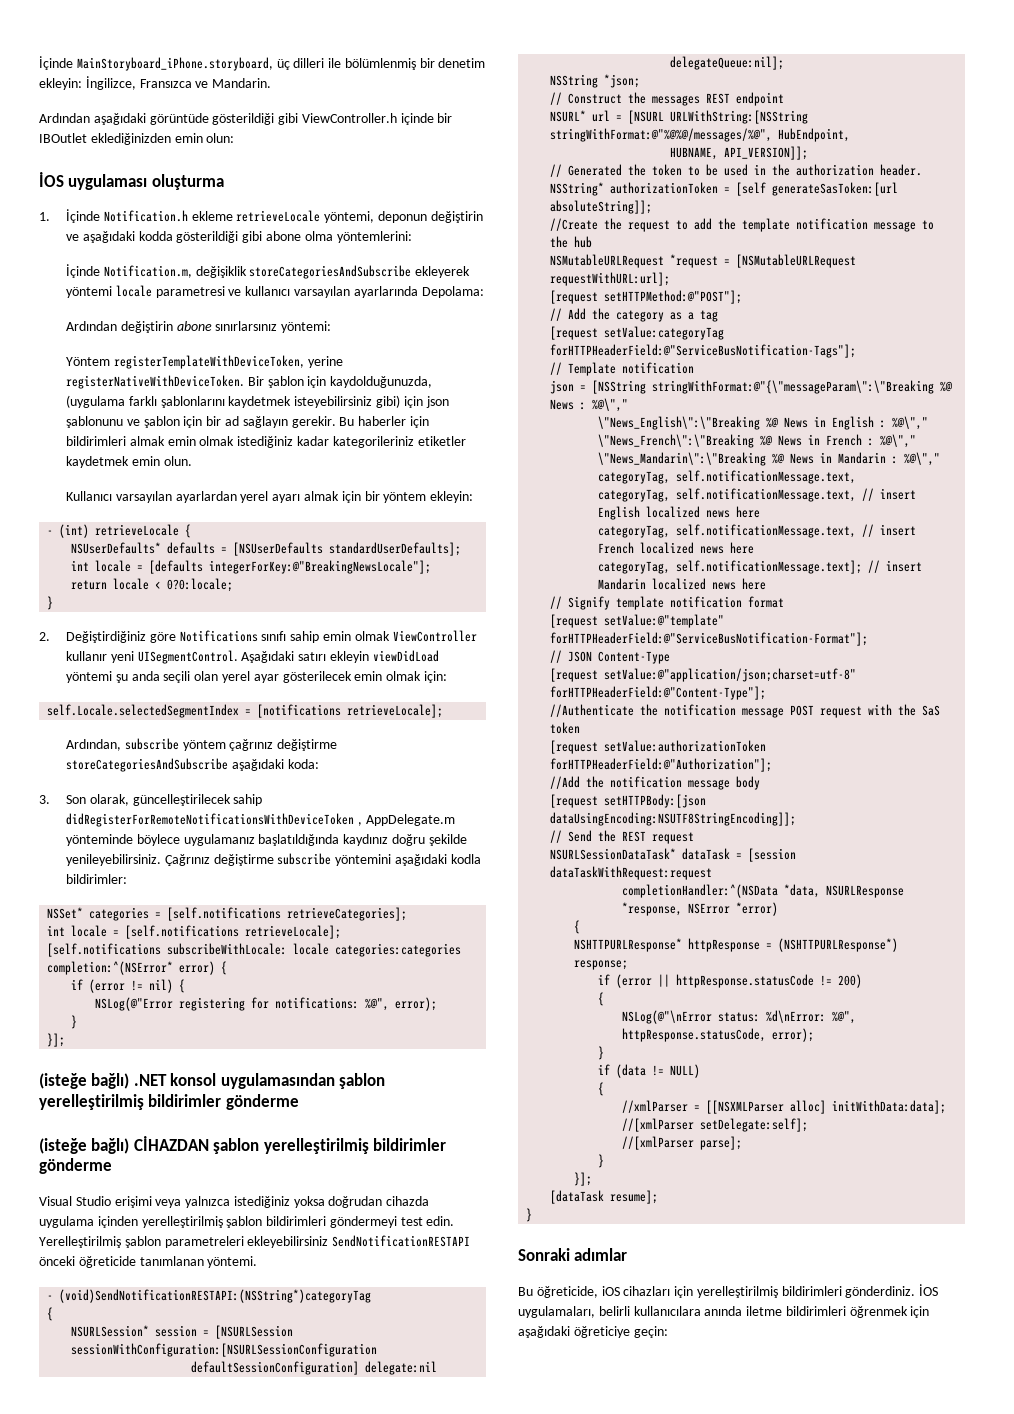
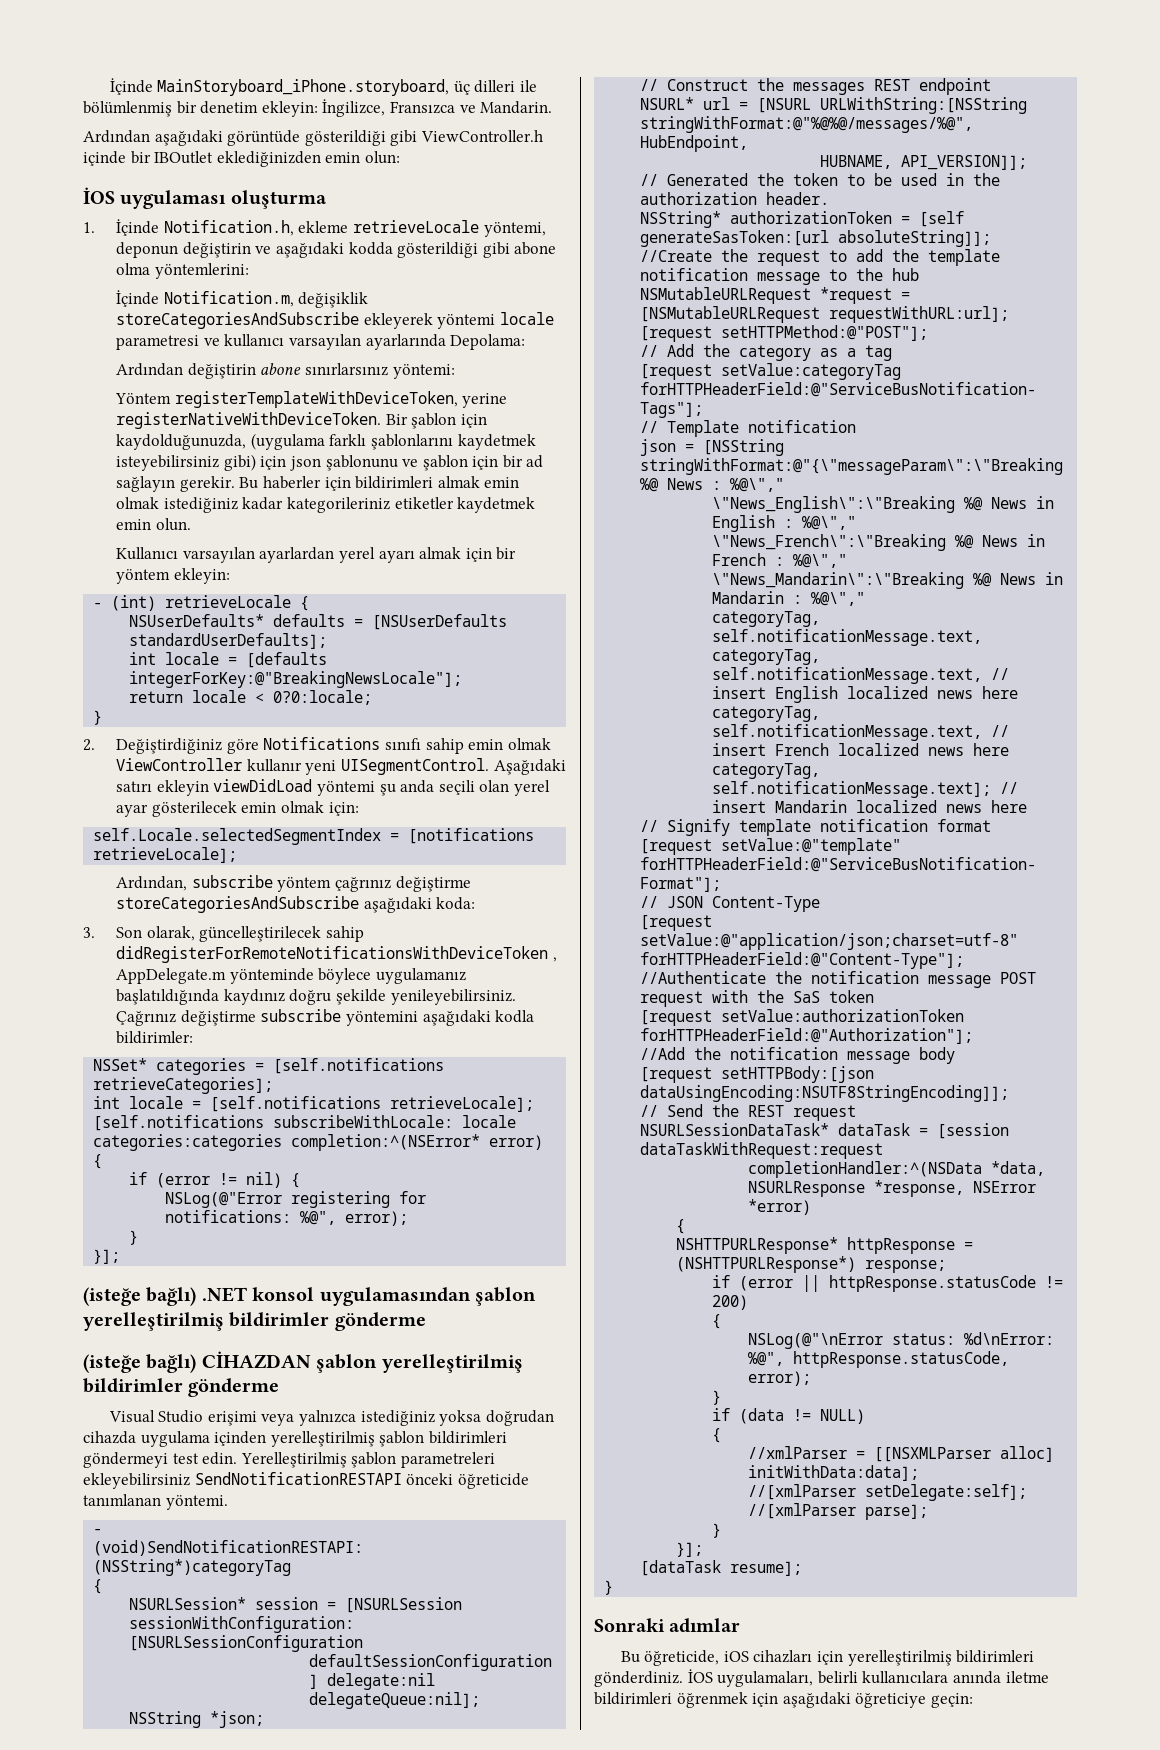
[103,210,188,222] Notification.h -> [163,220,294,236] Notification.h,

